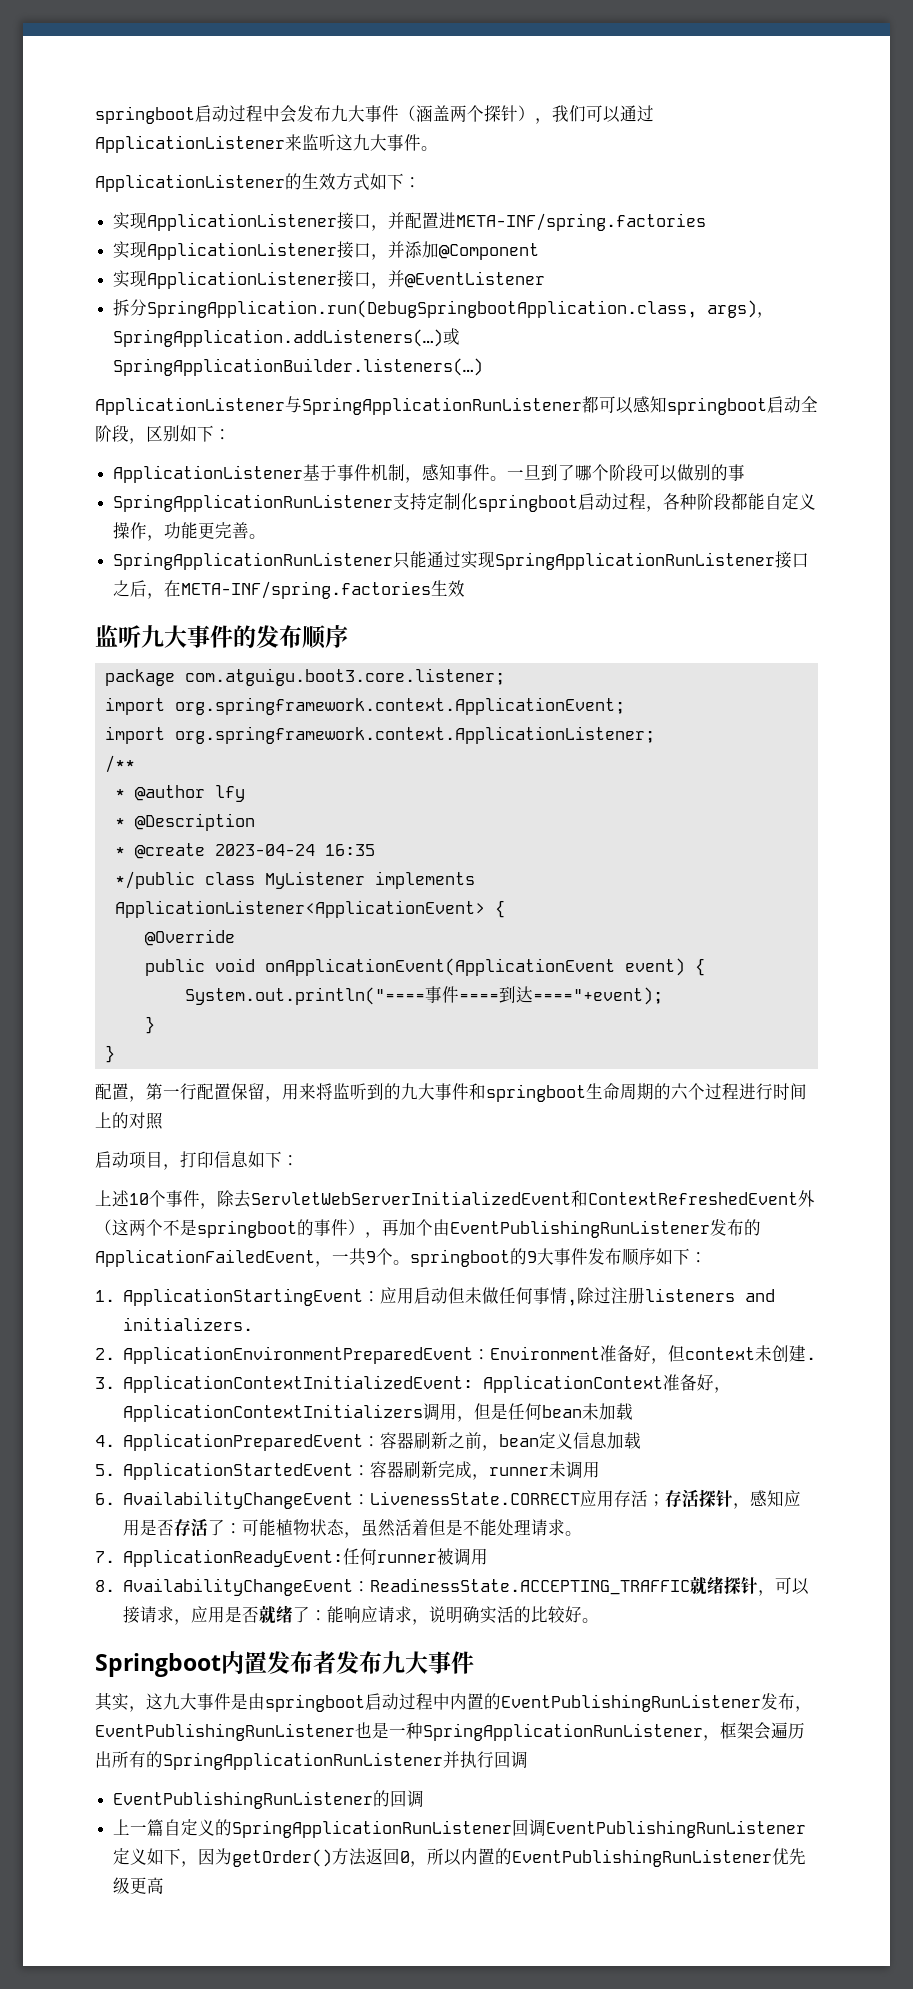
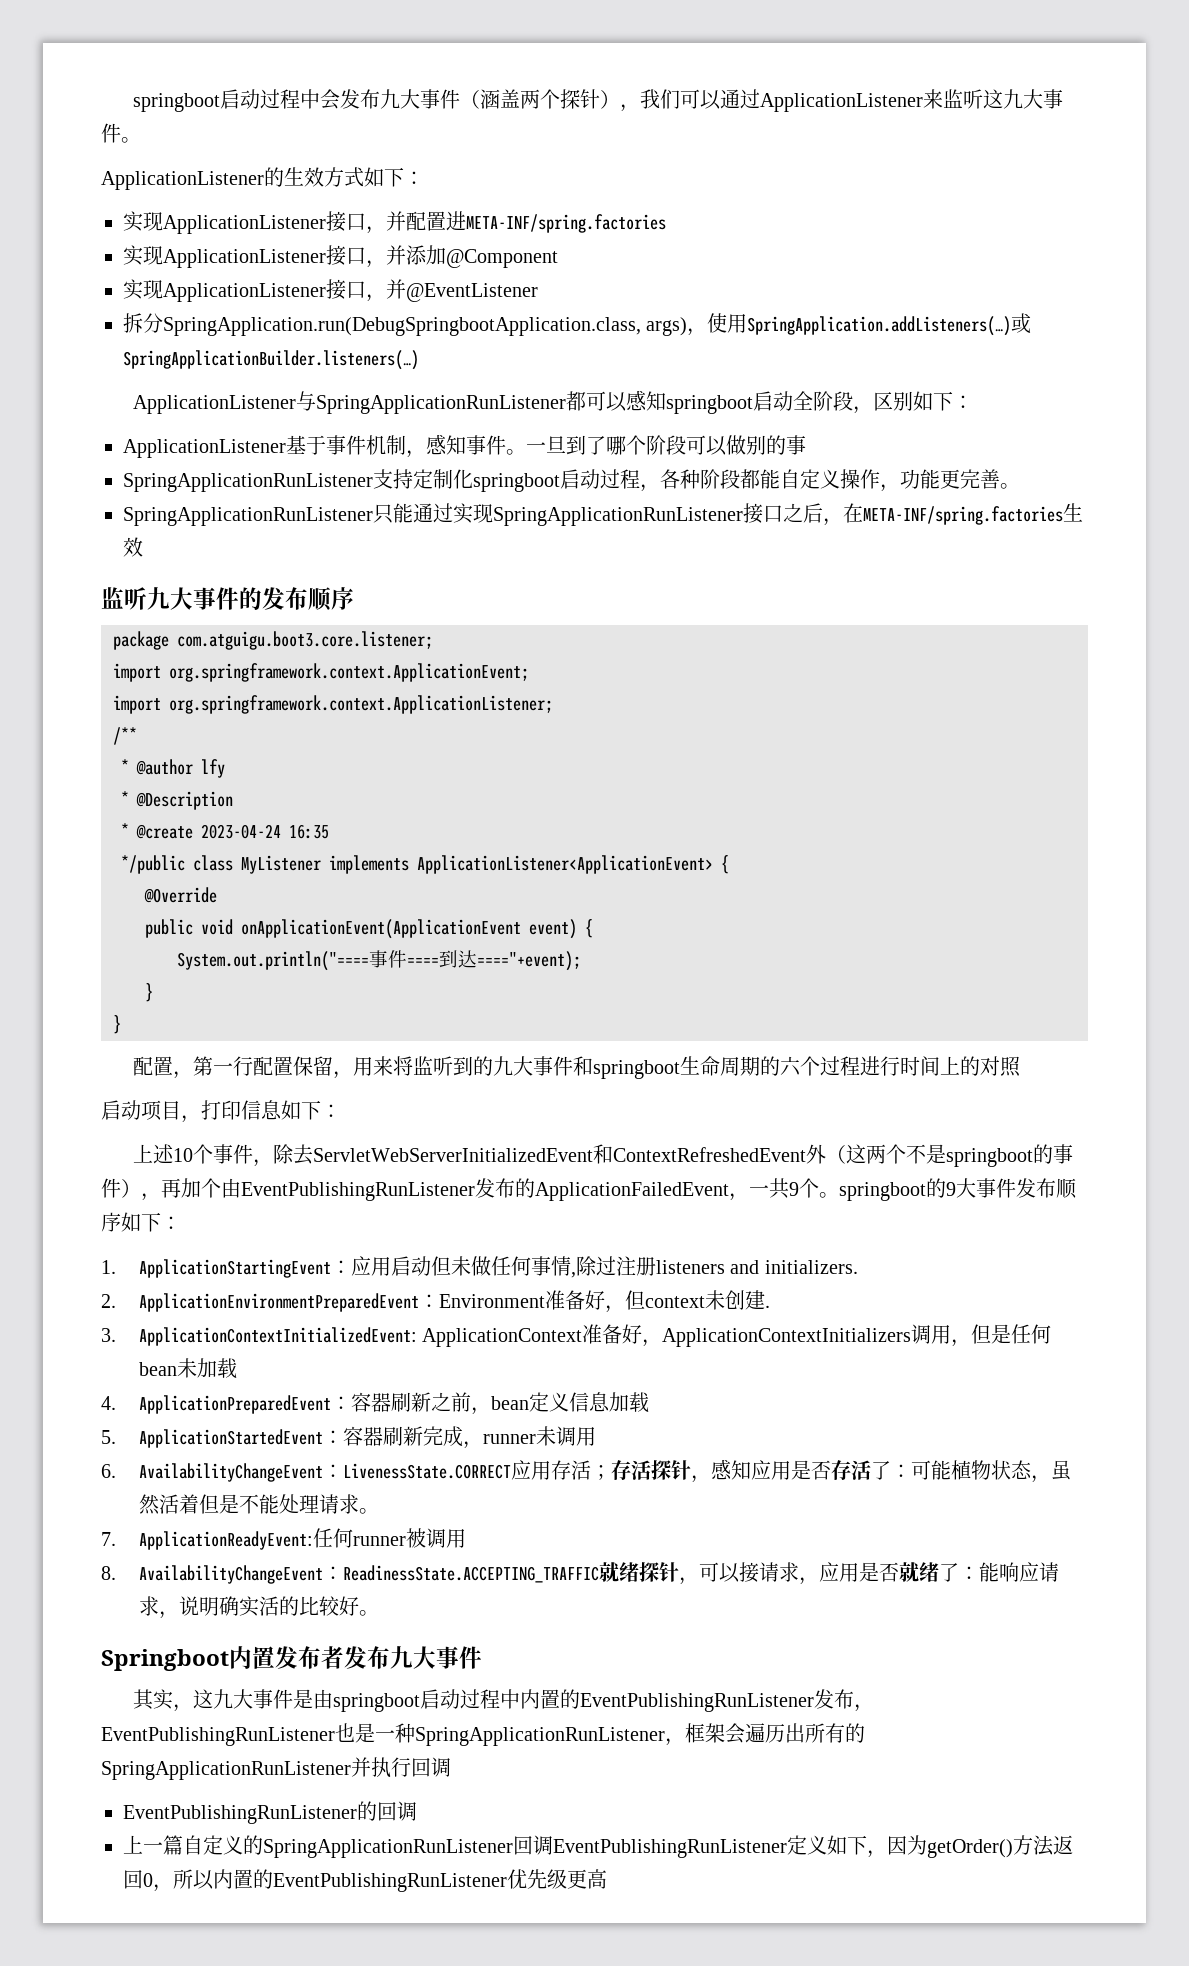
(775, 315) none -> [707,313,748,333] 使用

